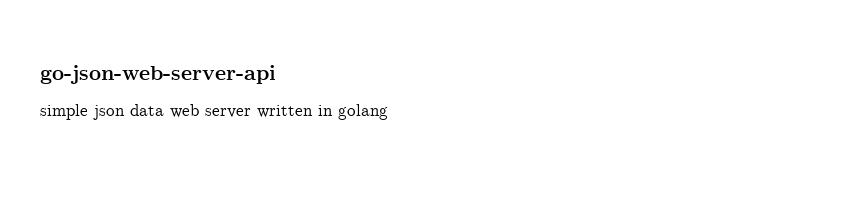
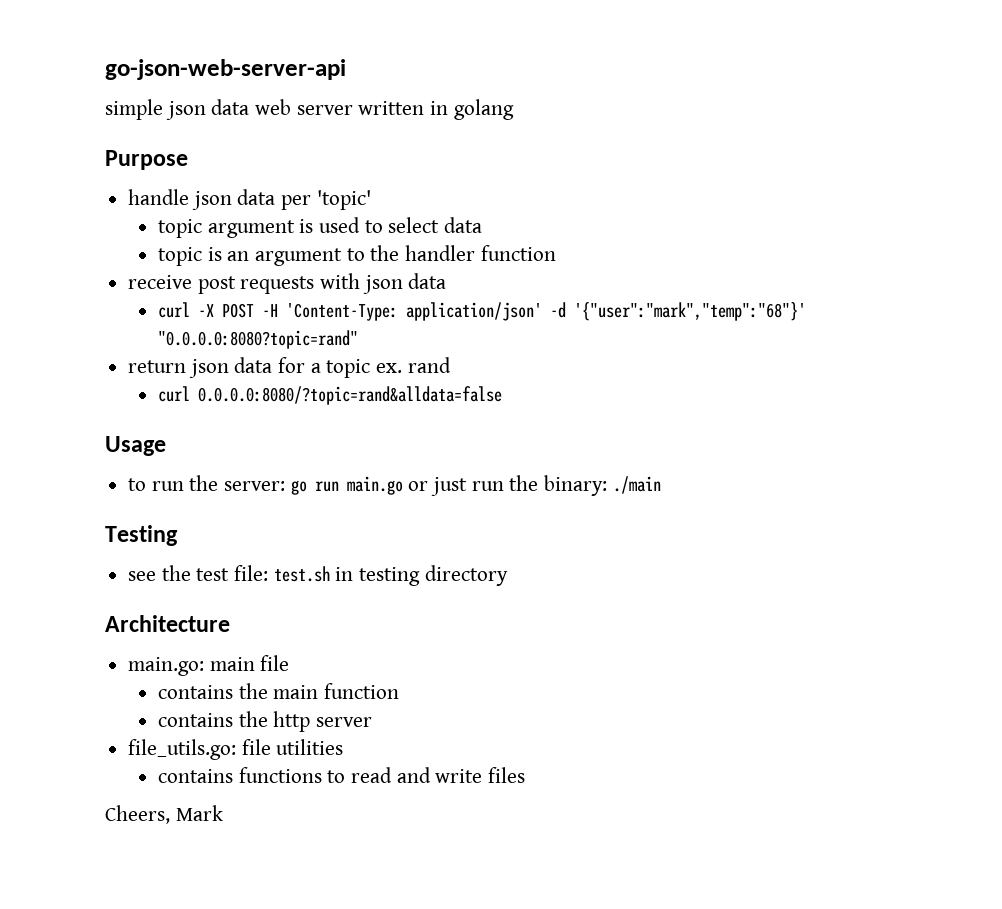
(388, 112) none -> [105,150,188,170] [128,189,371,210] [157,217,482,238] [157,245,556,266] [128,273,447,294] [157,302,806,321] [157,330,358,349] [128,357,451,378] [157,386,502,405] [105,436,166,456] [128,475,661,496] [105,525,178,546] [128,565,508,586] [105,615,230,632] [128,655,290,676] [157,683,399,699] [157,711,372,732] [128,739,344,760] [157,767,525,783] [105,805,223,824] // Purpose // handle json data per 'topic' // topic argument is used to select data // topic is an argument to the handler function // receive post requests with json data // curl -X POST -H 'Content-Type: application/json' -d '{"user":"mark","temp":"68"}' "0.0.0.0:8080?topic=rand" // return json data for a topic ex. rand // curl 0.0.0.0:8080/?topic=rand&alldata=false // Usage // to run the server: go run main.go or just run the binary: ./main // Testing // see the test file: test.sh in testing directory // Architecture // main.go: main file // contains the main function // contains the http server // file_utils.go: file utilities // contains functions to read and write files // Cheers, Mark

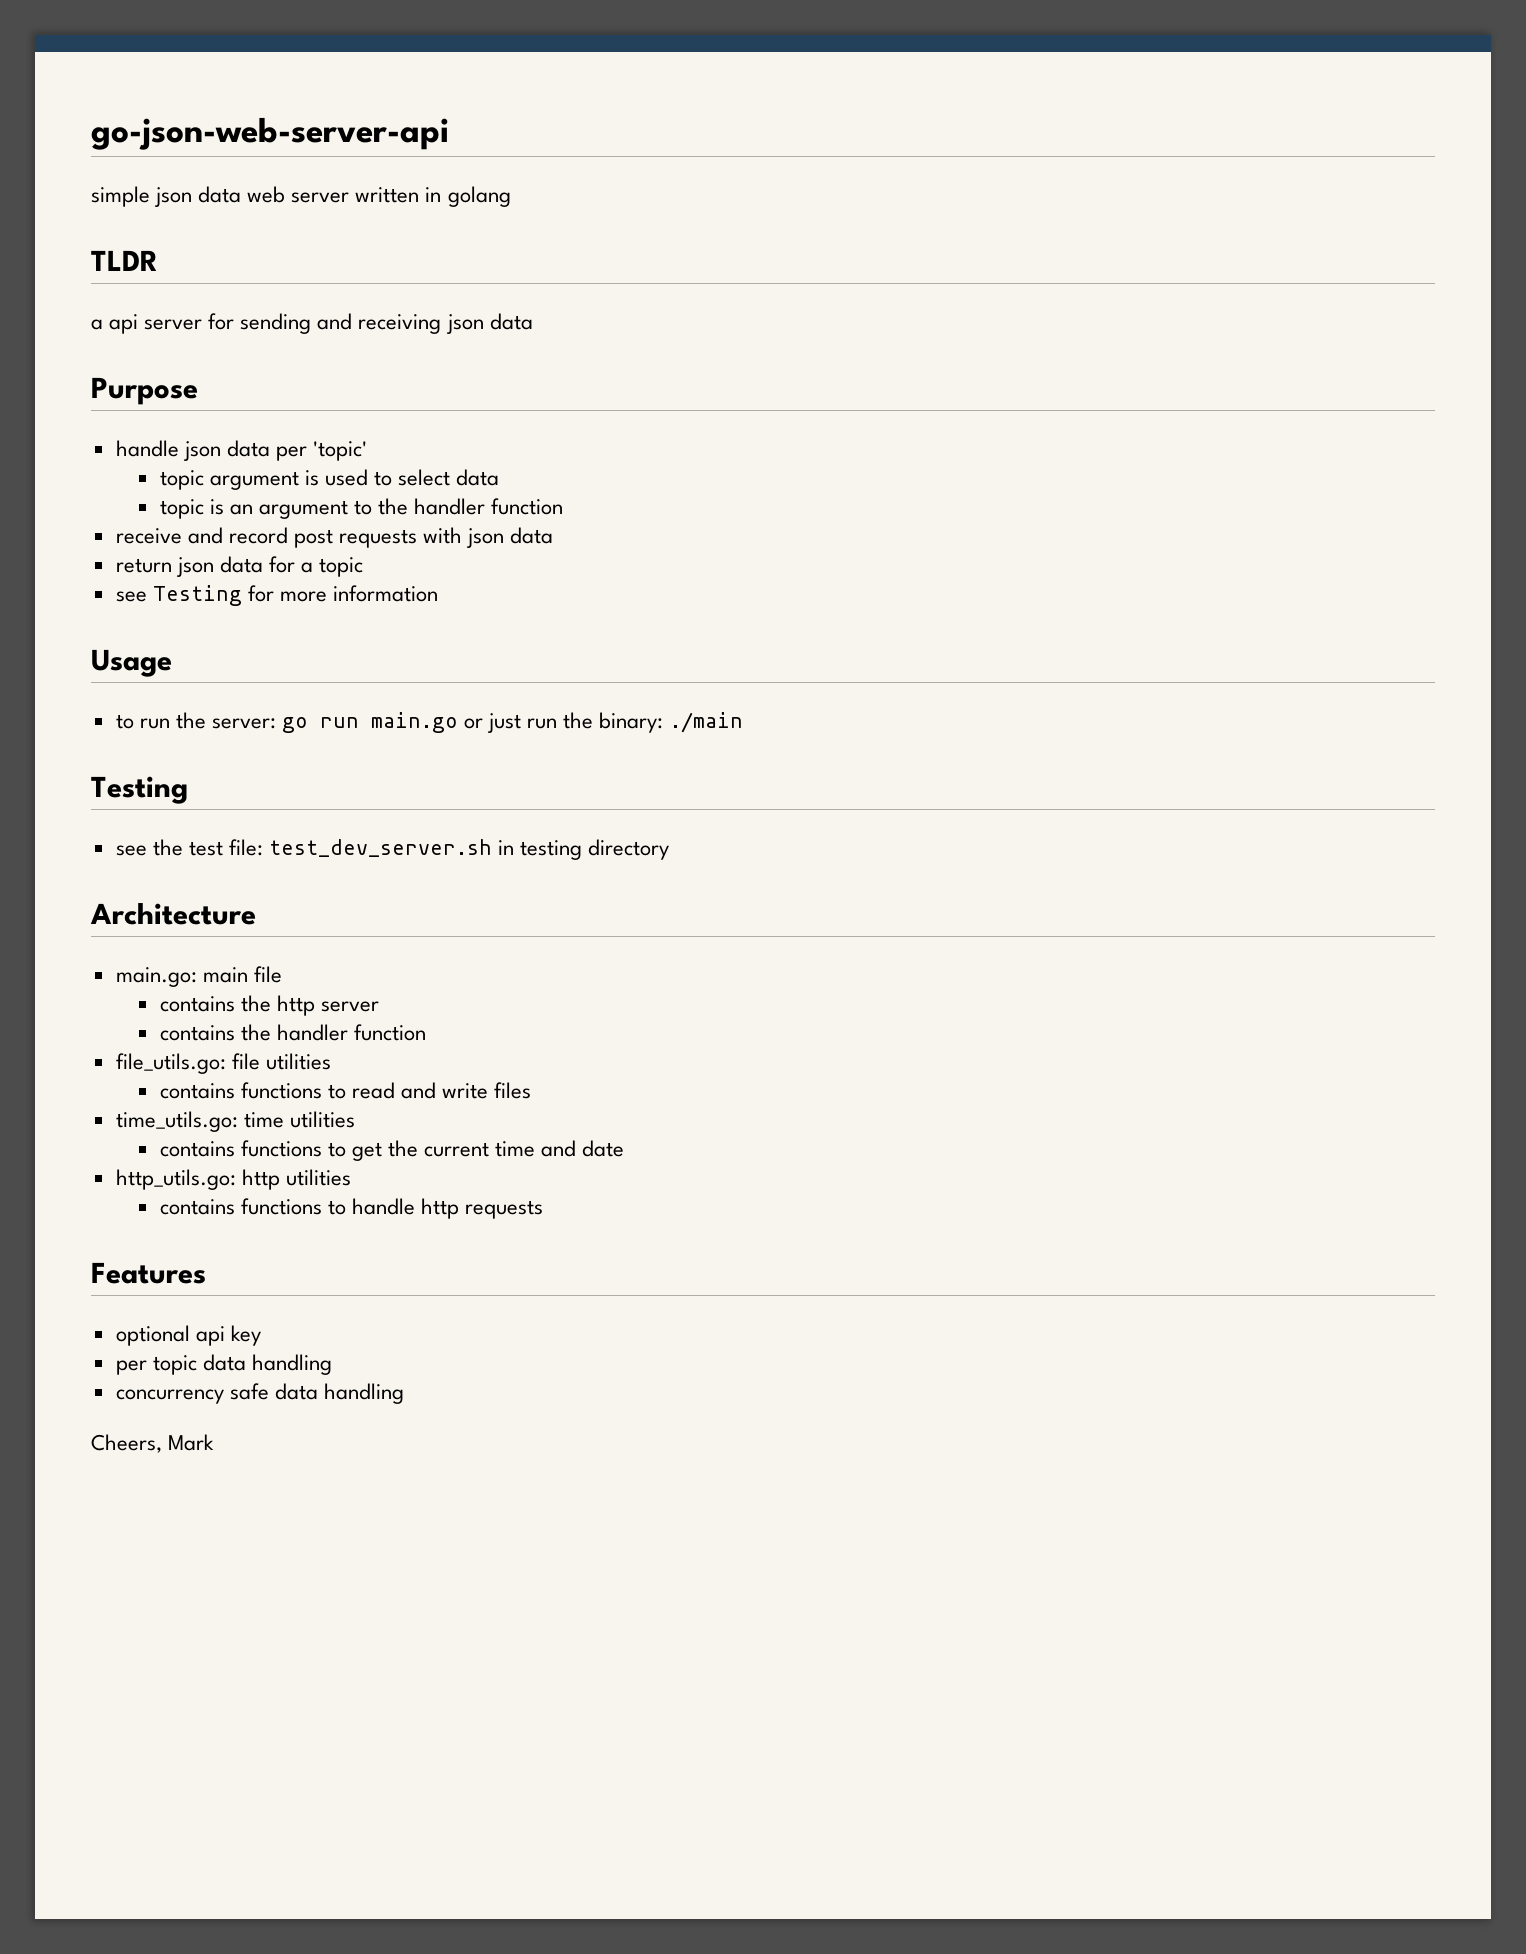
(514, 109) none -> [91,250,158,271] [91,313,533,334] // TLDR // a api server for sending and receiving json data
(193, 282) none -> [187,527,288,544] and record
[157,302,806,321] [157,330,358,349] // curl -X POST -H 'Content-Type: application/json' -d '{"user":"mark","temp":"68"}' "0.0.0.0:8080?topic=rand" -> (554, 535) none
[376,357,451,373] [157,386,502,405] ex. rand // curl 0.0.0.0:8080/?topic=rand&alldata=false -> [115,585,439,606] // see Testing for more information
[273,566,330,582] test.sh -> [269,839,493,857] test_dev_server.sh
[273,683,399,699] [157,711,372,732] main function // contains the http server -> [276,995,379,1016] [159,1024,426,1041] http server // contains the handler function
(525, 775) none -> [115,1111,355,1132] [159,1140,625,1161] [115,1169,351,1190] [159,1198,544,1219] [91,1262,206,1284] [115,1325,261,1346] [115,1354,332,1375] [115,1383,404,1404] // time_utils.go: time utilities // contains functions to get the current time and date // http_utils.go: http utilities // contains functions to handle http requests // Features // optional api key // per topic data handling // concurrency safe data handling

